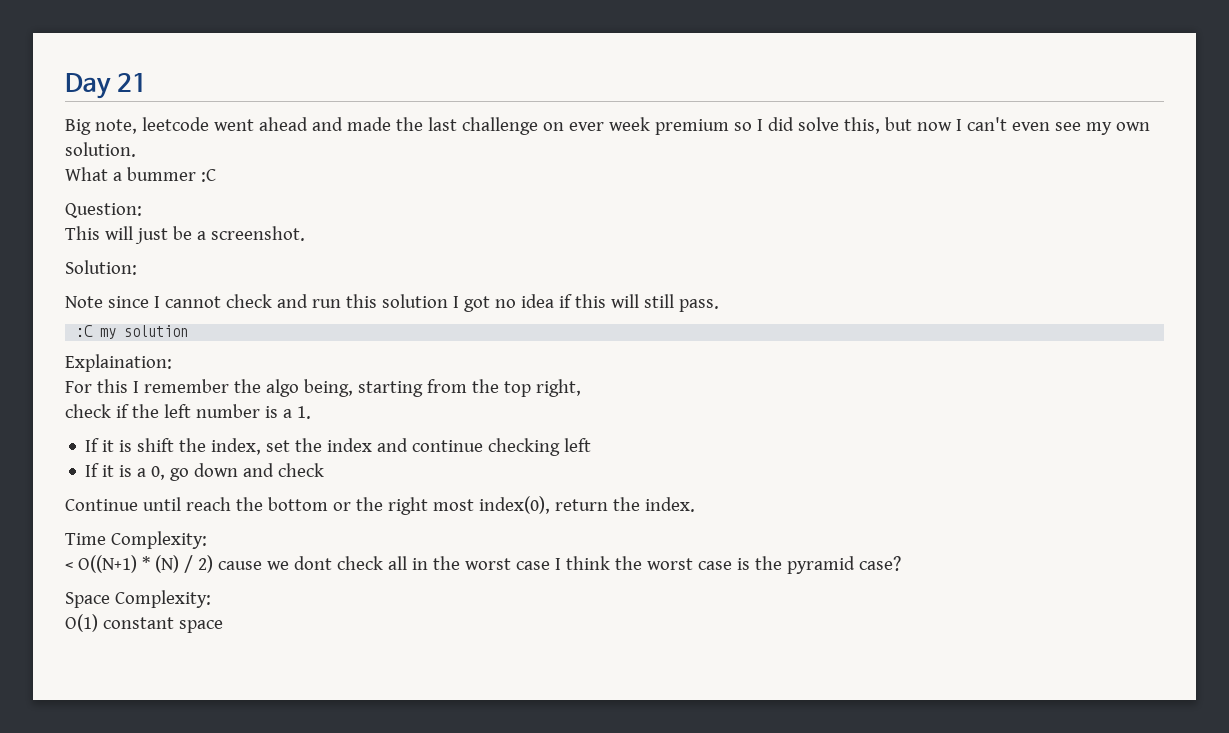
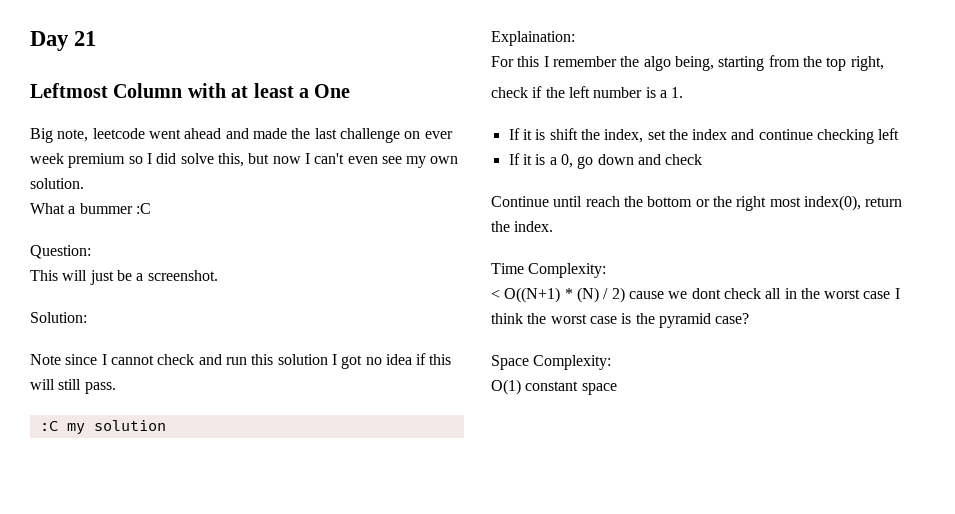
(147, 82) none -> [30,83,351,98] // Leftmost Column with at least a One

